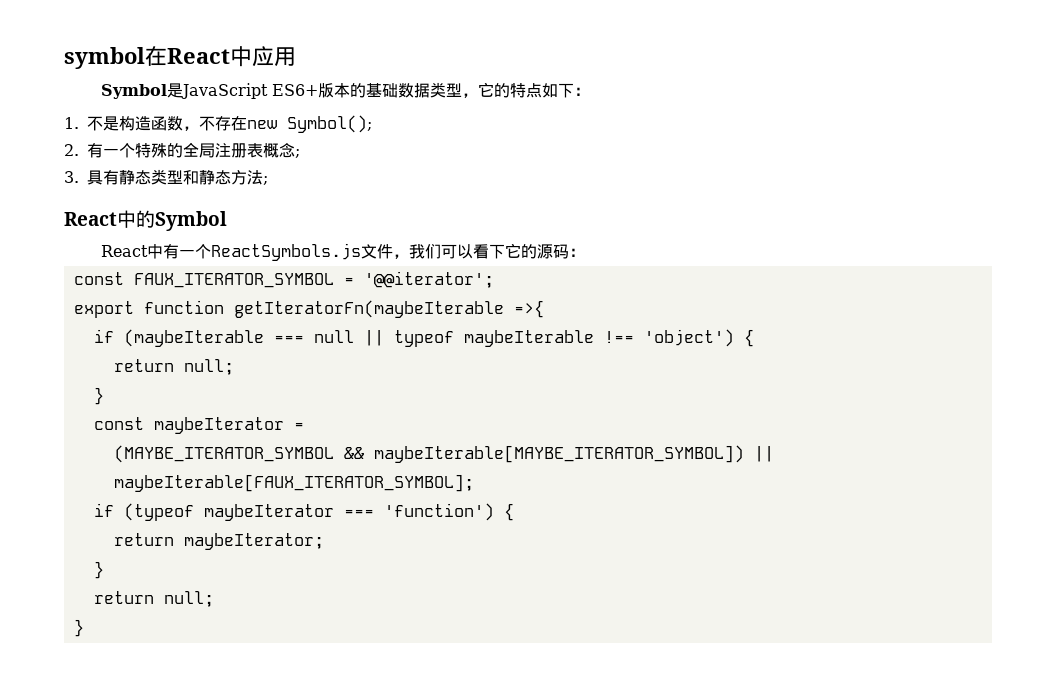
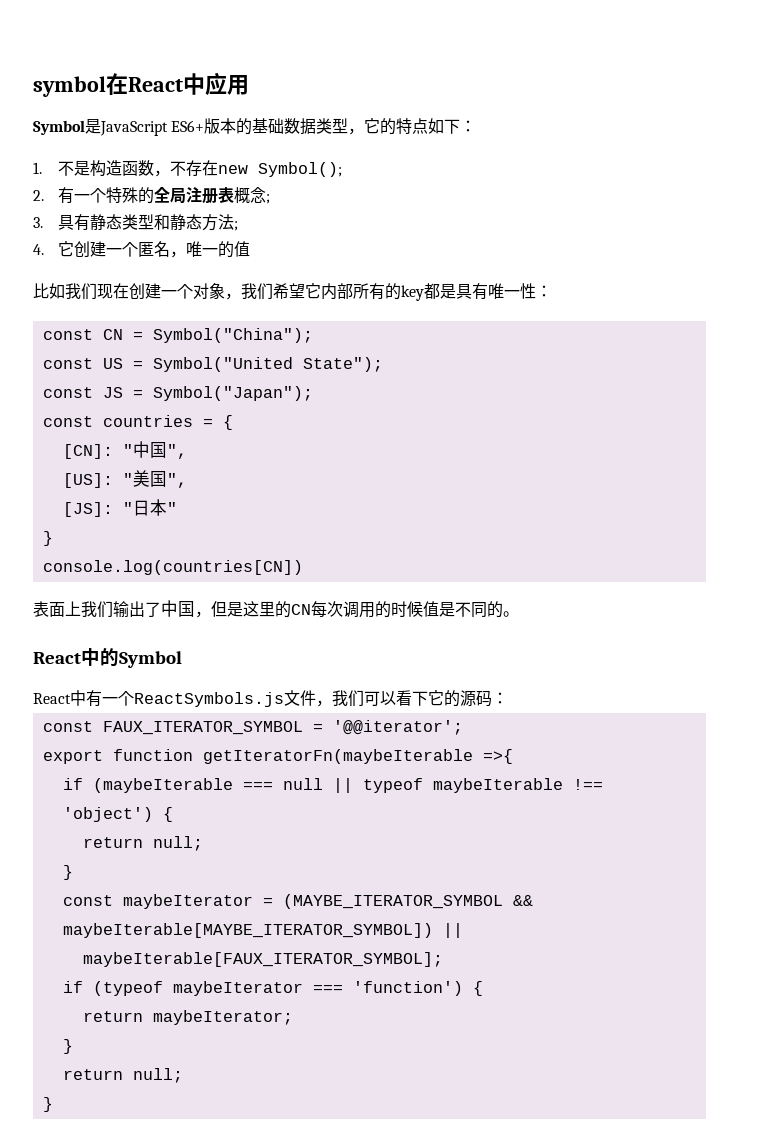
(268, 180) none -> [33,241,250,258] [33,283,552,301] [42,328,313,343] [42,357,383,372] [42,386,313,401] [42,415,233,430] [62,441,187,459] [62,470,187,488] [62,499,177,517] [42,531,53,546] [42,560,303,575] [33,600,519,618] // 4.它创建一个匿名，唯一的值 // 比如我们现在创建一个对象，我们希望它内部所有的key都是具有唯一性： // const CN = Symbol("China"); // const US = Symbol("United State"); // const JS = Symbol("Japan"); // const countries = { // [CN]: "中国", // [US]: "美国", // [JS]: "日本" // } // console.log(countries[CN]) // 表面上我们输出了中国，但是这里的CN每次调用的时候值是不同的。
(304, 426) // -> (273, 902) none

